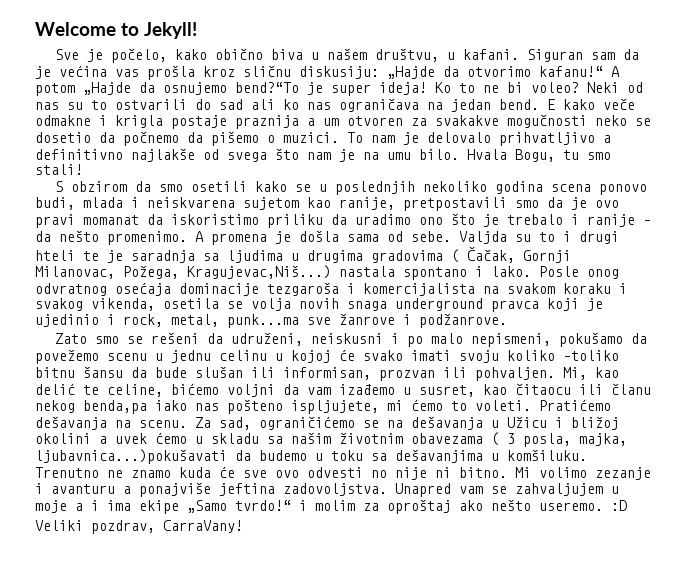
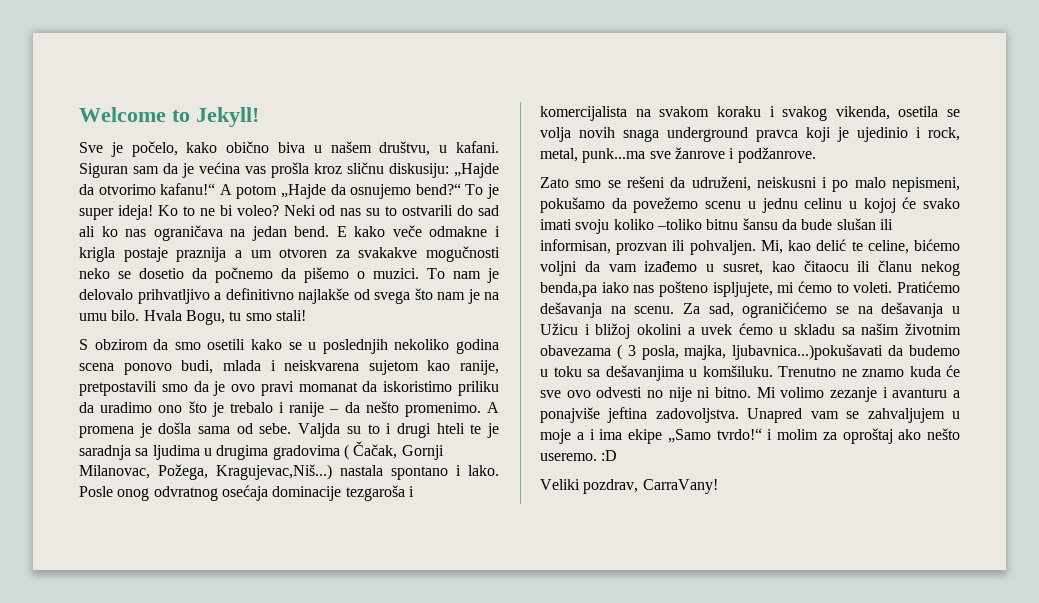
[235,82,299,93] bend?“To -> [415,183,484,195] bend?“ To

